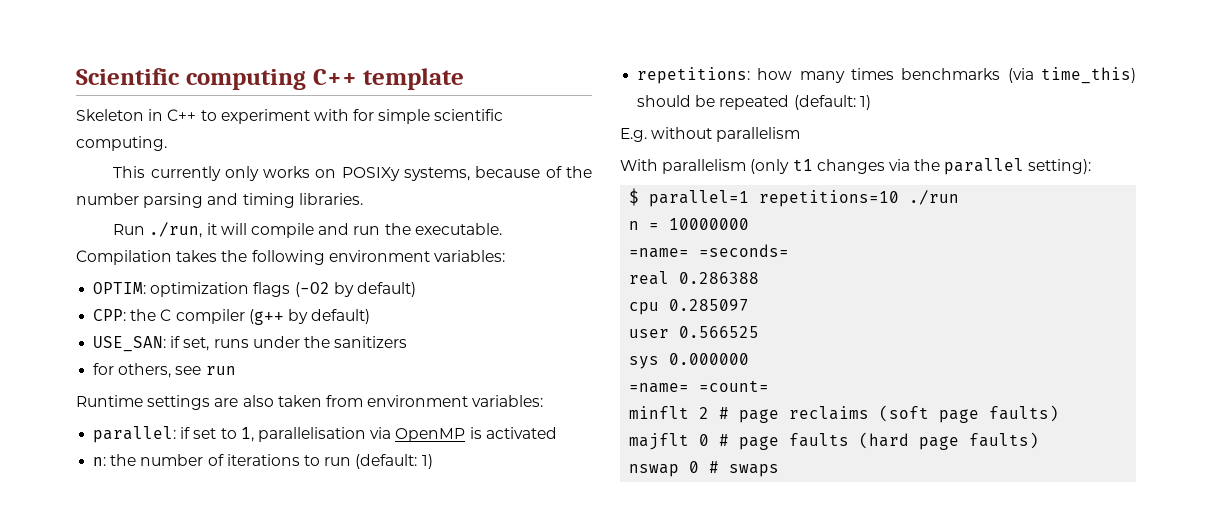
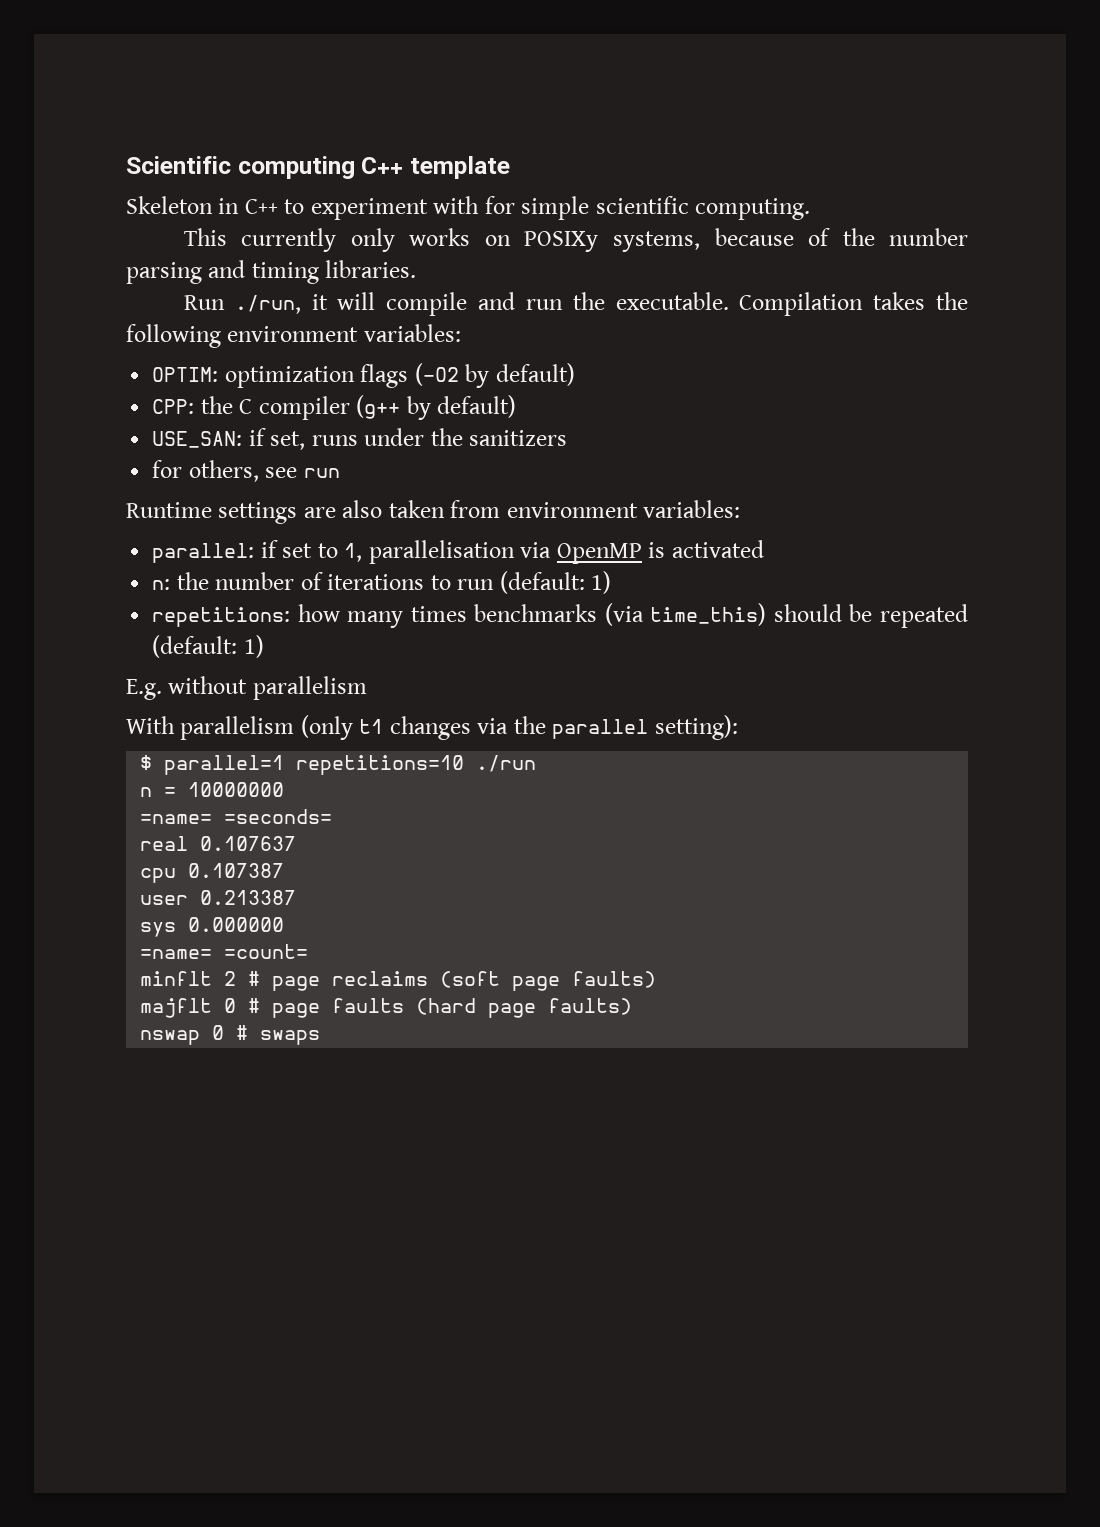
[679,272,760,284] 0.286388 -> [200,836,297,851] 0.107637
[669,299,750,311] 0.285097 -> [188,863,285,878] 0.107387
[679,326,760,338] 0.566525 -> [200,890,297,905] 0.213387

